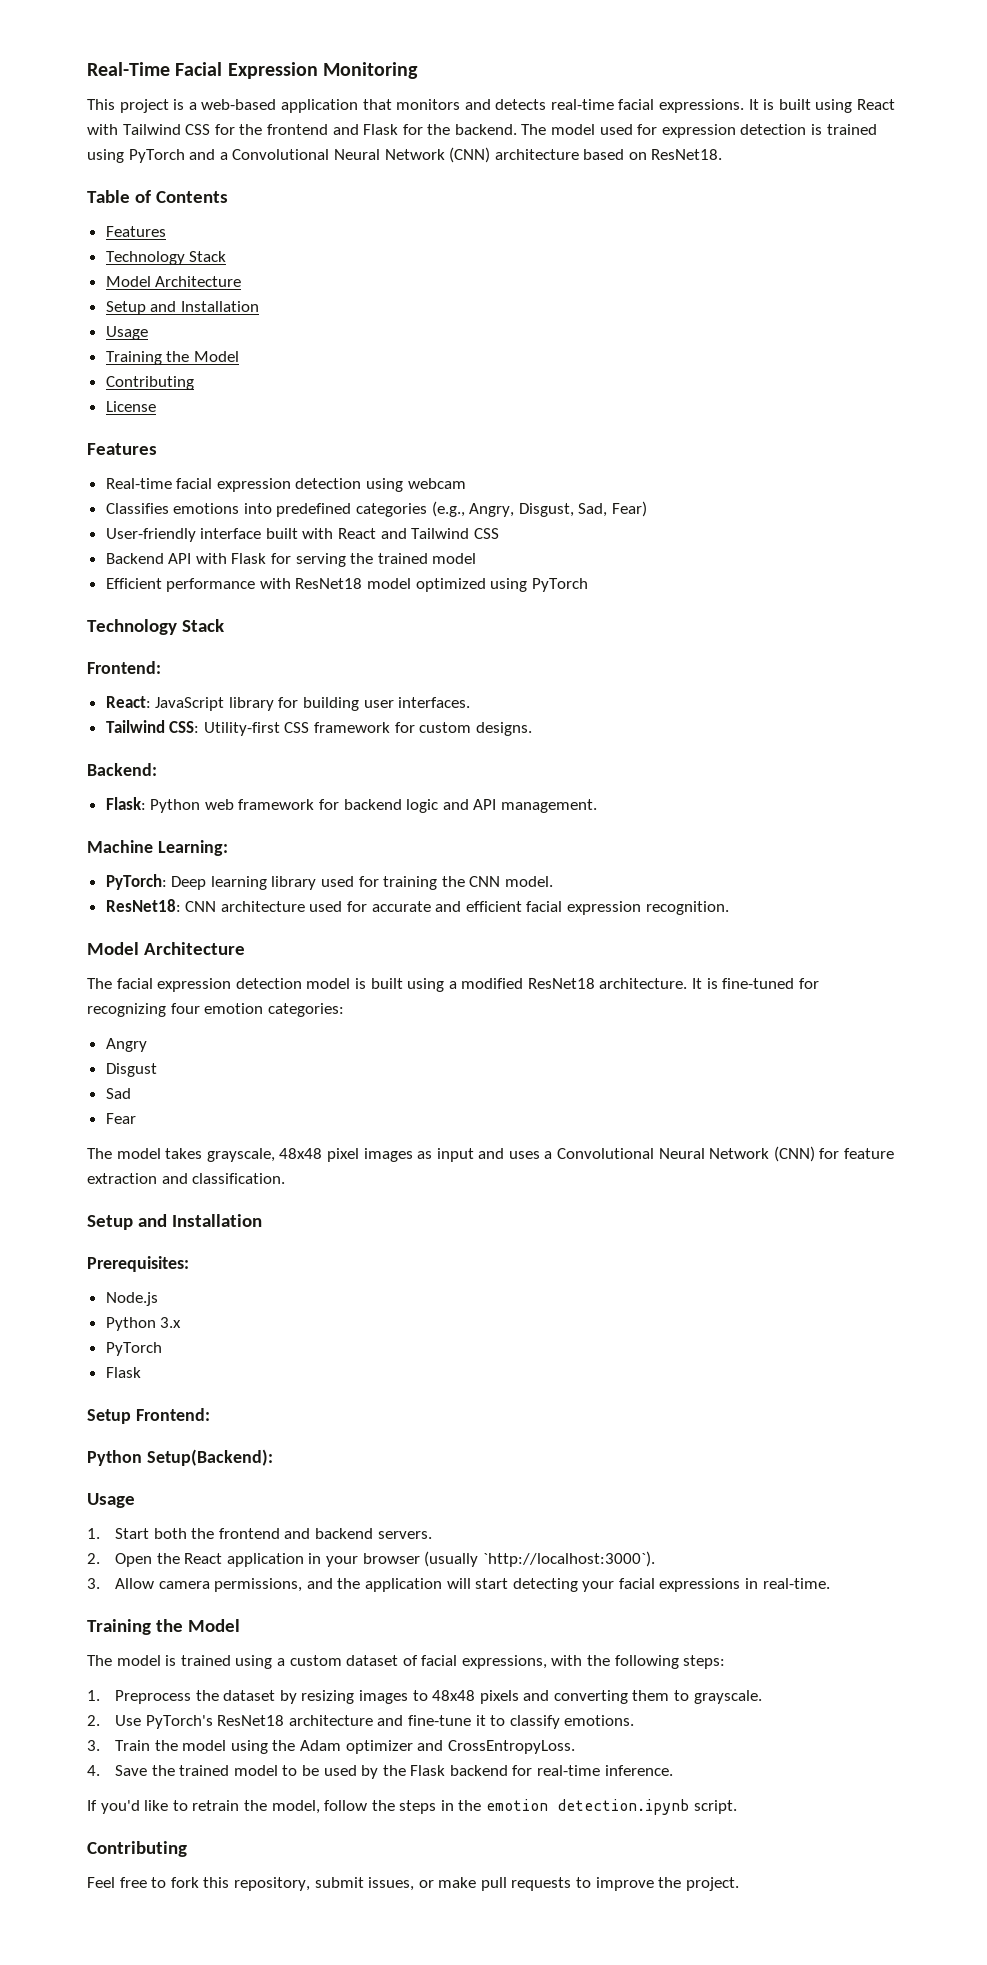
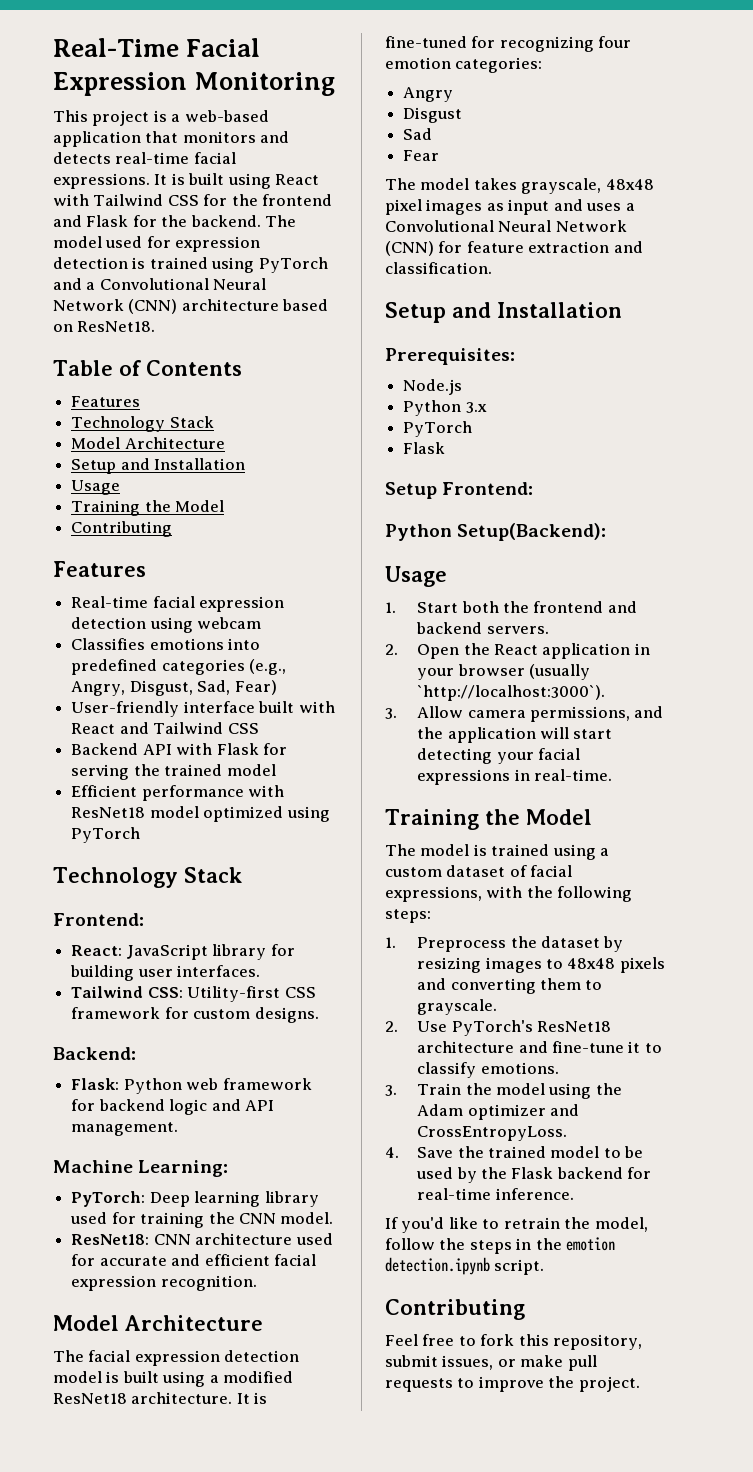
[105,401,156,412] // License -> (173, 529) none

